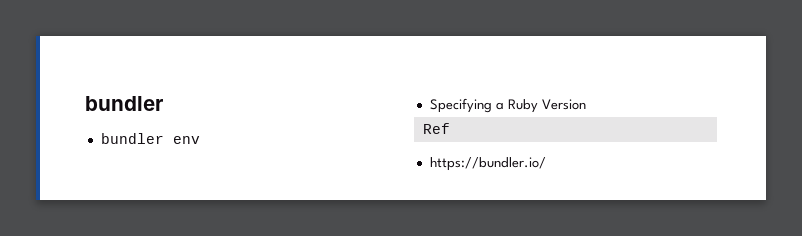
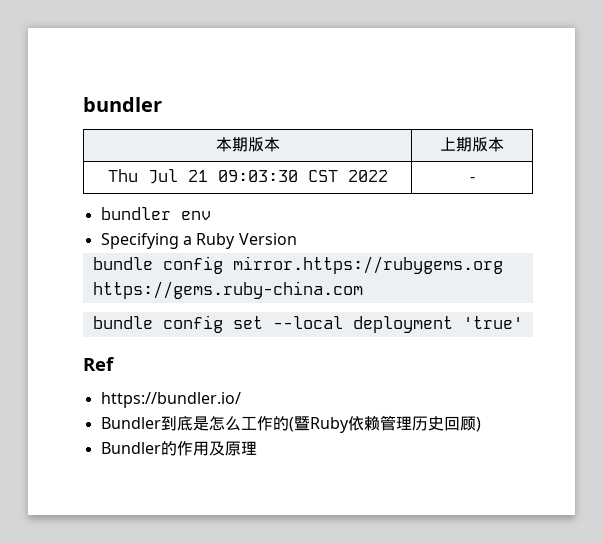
[85,96,163,111] bundler -> [83,97,162,112] [215,137,280,152] [440,137,504,152] [107,169,388,184] [469,176,475,182] bundler // 本期版本 | 上期版本 // Thu Jul 21 09:03:30 CST 2022 | -
[422,123,450,134] [429,157,546,171] Ref // https://bundler.io/ -> [92,256,503,274] [92,281,363,299] [92,315,523,333] [83,357,114,371] [100,392,241,408] [100,415,481,433] [100,441,257,456] bundle config mirror.https://rubygems.org https://gems.ruby-china.com // bundle config set --local deployment 'true' // Ref // https://bundler.io/ // Bundler到底是怎么工作的(暨Ruby依赖管理历史回顾) // Bundler的作用及原理

